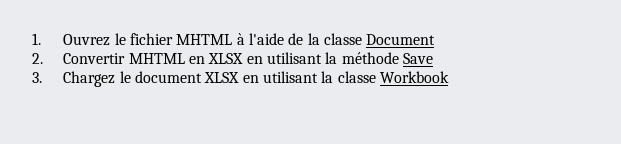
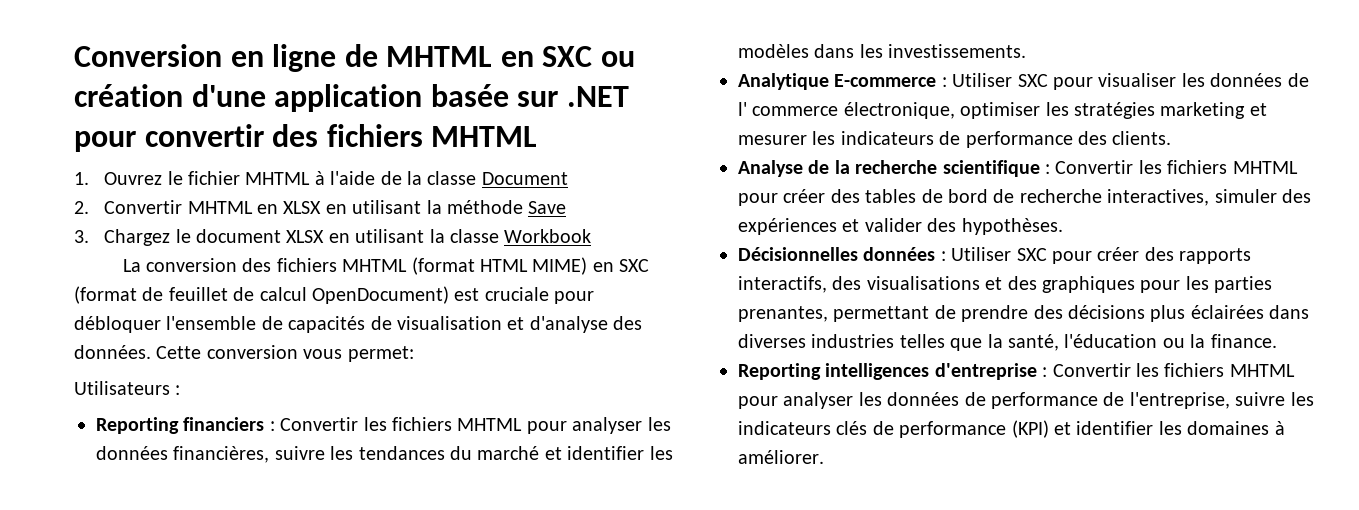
(32, 39) none -> [74,44,635,72] [74,84,629,112] [74,124,538,152] Conversion en ligne de MHTML en SXC ou création d'une application basée sur .NET pour convertir des fichiers MHTML //
(449, 77) none -> [122,257,650,275] [74,286,595,304] [74,316,643,333] [74,345,414,362] [74,381,181,395] [96,417,671,434] [96,446,673,463] [738,44,1027,58] [738,73,1309,90] [738,102,1267,119] [738,131,1172,148] [738,160,1298,177] [738,189,1311,206] [738,218,1063,235] [738,247,1252,264] [738,276,1273,293] [738,305,1310,322] [738,334,1277,351] [738,363,1295,380] [738,392,1314,409] [738,420,1285,438] [738,450,824,464] // La conversion des fichiers MHTML (format HTML MIME) en SXC (format de feuillet de calcul OpenDocument) est cruciale pour débloquer l'ensemble de capacités de visualisation et d'analyse des données. Cette conversion vous permet: // Utilisateurs : // Reporting financiers : Convertir les fichiers MHTML pour analyser les données financières, suivre les tendances du marché et identifier les modèles dans les investissements. // Analytique E-commerce : Utiliser SXC pour visualiser les données de l' commerce électronique, optimiser les stratégies marketing et mesurer les indicateurs de performance des clients. // Analyse de la recherche scientifique : Convertir les fichiers MHTML pour créer des tables de bord de recherche interactives, simuler des expériences et valider des hypothèses. // Décisionnelles données : Utiliser SXC pour créer des rapports interactifs, des visualisations et des graphiques pour les parties prenantes, permettant de prendre des décisions plus éclairées dans diverses industries telles que la santé, l'éducation ou la finance. // Reporting intelligences d'entreprise : Convertir les fichiers MHTML pour analyser les données de performance de l'entreprise, suivre les indicateurs clés de performance (KPI) et identifier les domaines à améliorer.

